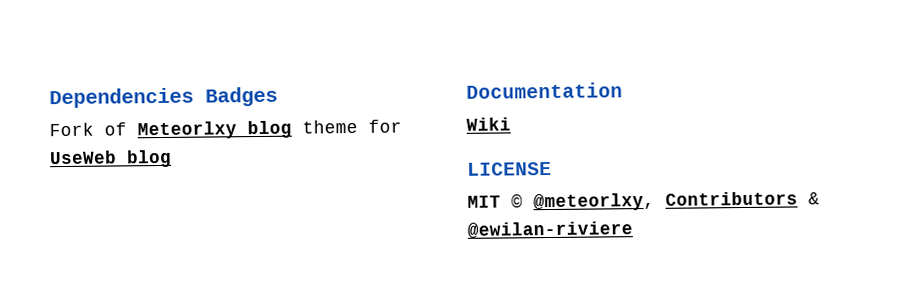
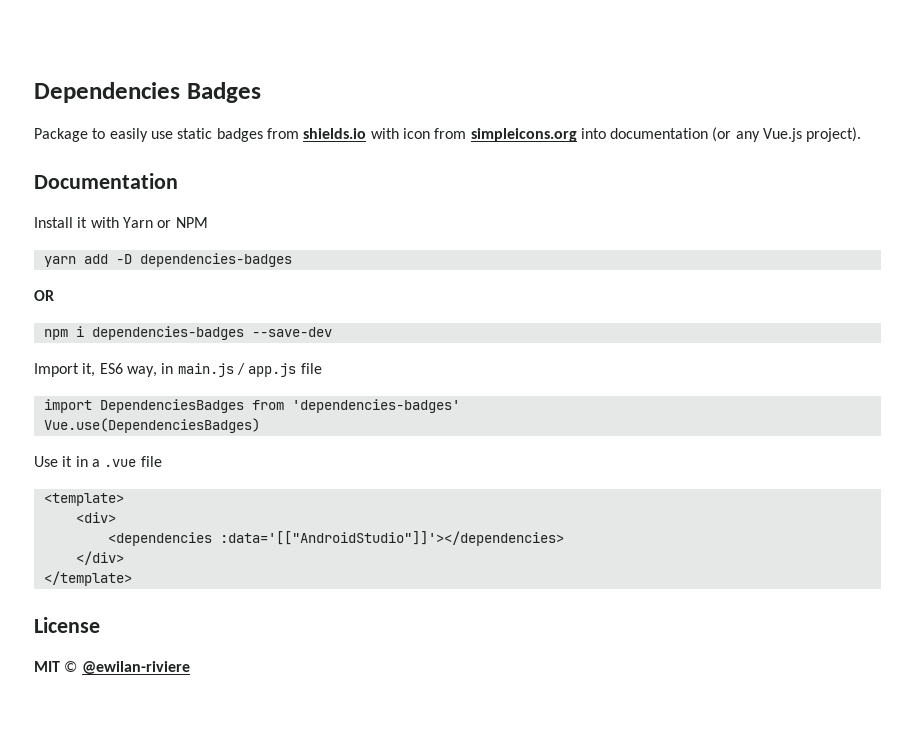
[49,119,402,140] [49,149,172,168] [466,82,623,99] [466,117,511,131] [467,161,552,176] Fork of Meteorlxy blog theme for UseWeb blog // Documentation // Wiki // LICENSE -> [34,127,862,142] [34,173,178,189] [34,217,208,228] [43,253,292,267] [34,290,54,301] [43,326,332,340] [34,363,322,377] [43,399,460,413] [43,418,260,433] [34,456,162,467] [43,493,124,506] [75,512,116,523] [107,531,564,546] [75,551,124,565] [43,571,132,586] [34,617,100,633] Package to easily use static badges from shields.io with icon from simpleicons.org into documentation (or any Vue.js project). // Documentation // Install it with Yarn or NPM // yarn add -D dependencies-badges // OR // npm i dependencies-badges --save-dev // Import it, ES6 way, in main.js / app.js file // import DependenciesBadges from 'dependencies-badges' // Vue.use(DependenciesBadges) // Use it in a .vue file // <template> // <div> // <dependencies :data='[["AndroidStudio"]]'></dependencies> // </div> // </template> // License
[533,191,820,212] @meteorlxy, Contributors & -> (78, 666) none

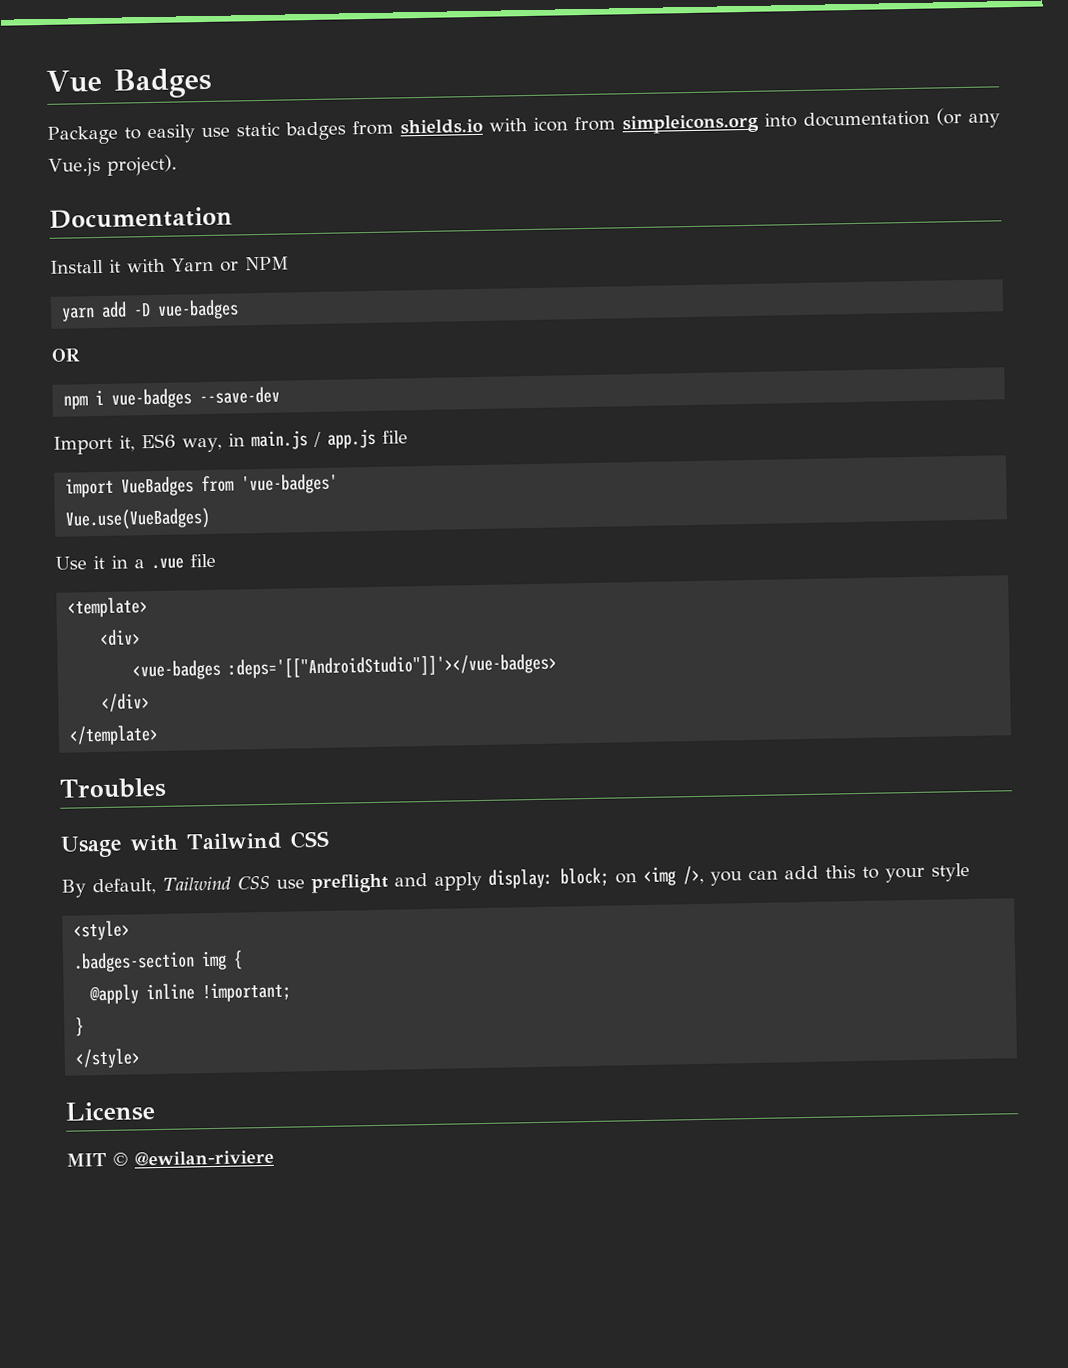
[34,82,180,103] Dependencies -> [46,69,102,93] Vue
[139,253,292,267] dependencies-badges -> [157,299,240,320] vue-badges
[91,326,244,340] dependencies-badges -> [111,388,193,409] vue-badges
[99,399,460,413] [43,418,260,433] DependenciesBadges from 'dependencies-badges' // Vue.use(DependenciesBadges) -> [121,473,339,497] [65,507,212,531] VueBadges from 'vue-badges' // Vue.use(VueBadges)
[107,531,564,546] <dependencies :data='[["AndroidStudio"]]'></dependencies> -> [132,653,558,681] <vue-badges :deps='[["AndroidStudio"]]'></vue-badges>
(132, 578) none -> [59,777,167,799] [60,830,329,858] [61,862,970,898] [73,920,131,941] [73,950,244,973] [89,981,292,1005] [75,1017,85,1037] [75,1048,142,1069] // Troubles // Usage with Tailwind CSS // By default, Tailwind CSS use preflight and apply display: block; on <img />, you can add this to your style // <style> // .badges-section img { // @apply inline !important; // } // </style>

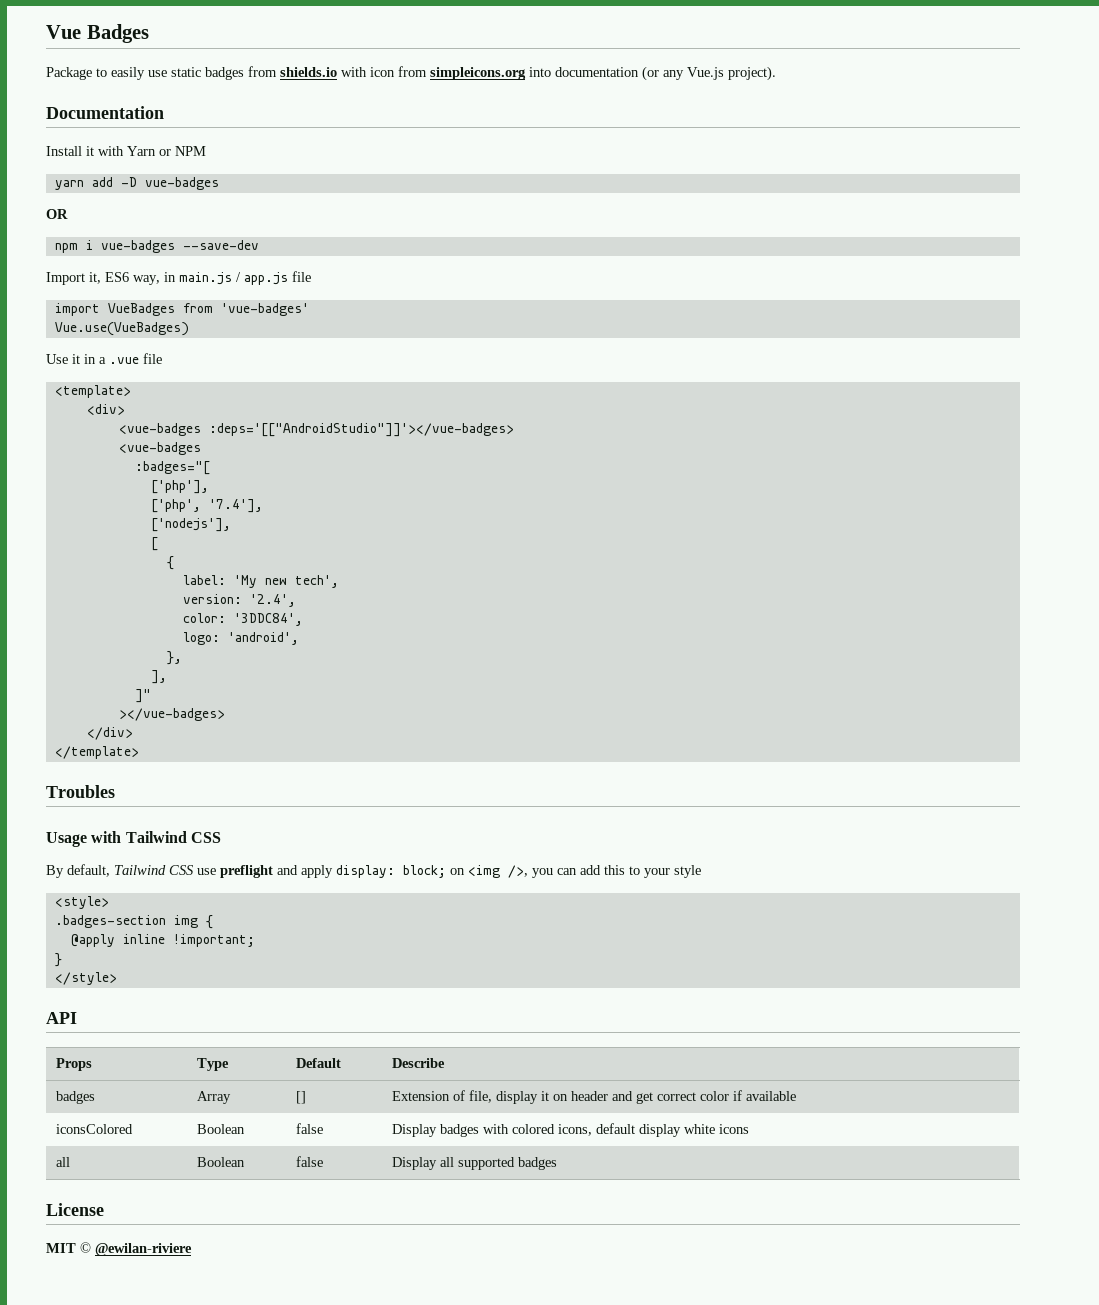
(558, 666) none -> [118,442,201,455] [134,461,210,475] [150,480,209,494] [150,499,263,513] [150,518,231,532] [150,537,158,551] [166,556,174,570] [182,575,339,588] [182,594,296,607] [182,613,303,626] [182,632,299,645] [166,651,182,665] [150,670,167,684] [134,689,151,703] [118,708,225,721] // <vue-badges // :badges="[ // ['php'], // ['php', '7.4'], // ['nodejs'], // [ // { // label: 'My new tech', // version: '2.4', // color: '3DDC84', // logo: 'android', // }, // ], // ]" // ></vue-badges>
(142, 1058) none -> [46,1012,77,1024] [56,1058,93,1071] [197,1058,230,1071] [296,1058,342,1068] [392,1058,446,1068] [56,1091,96,1104] [197,1091,232,1104] [296,1091,307,1104] [392,1090,797,1104] [56,1124,134,1134] [197,1124,246,1134] [296,1123,324,1134] [392,1123,750,1137] [56,1157,71,1167] [197,1157,246,1167] [296,1156,324,1167] [392,1157,558,1170] // API // Props | Type | Default | Describe // badges | Array | [] | Extension of file, display it on header and get correct color if available // iconsColored | Boolean | false | Display badges with colored icons, default display white icons // all | Boolean | false | Display all supported badges

